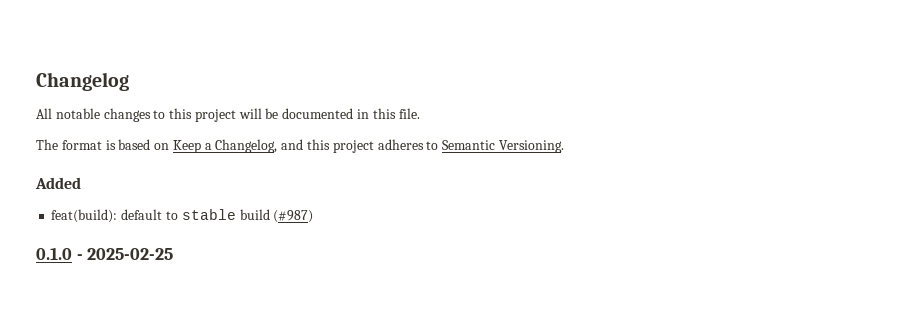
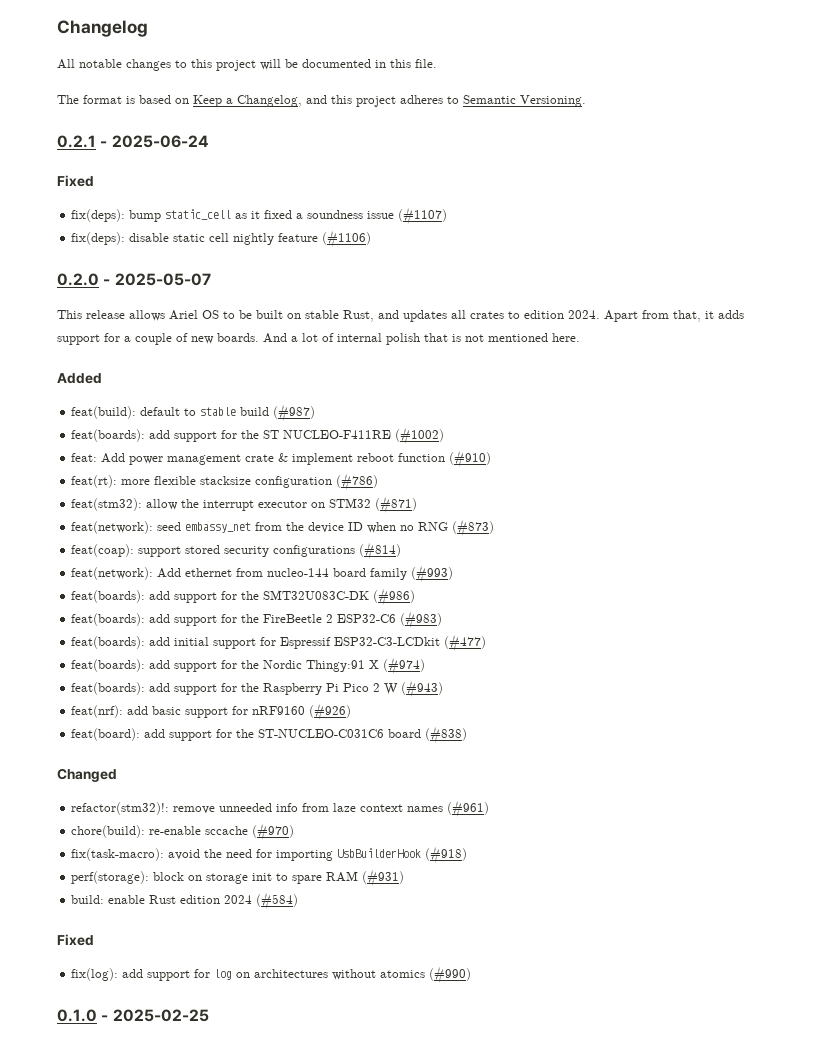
(564, 146) none -> [57,135,209,148] [57,175,94,187] [71,207,448,224] [71,230,372,247] [57,273,211,286] [57,310,744,322] [57,333,580,345] // 0.2.1 - 2025-06-24 // Fixed // fix(deps): bump static_cell as it fixed a soundness issue (#1107) // fix(deps): disable static cell nightly feature (#1106) // 0.2.0 - 2025-05-07 // This release allows Ariel OS to be built on stable Rust, and updates all crates to edition 2024. Apart from that, it adds support for a couple of new boards. And a lot of internal polish that is not mentioned here.
(314, 216) none -> [71,427,445,444] [71,450,492,467] [71,473,379,490] [71,496,418,513] [71,519,495,536] [71,542,402,559] [71,565,454,582] [71,588,416,605] [71,611,443,628] [71,634,487,651] [71,657,426,674] [71,680,444,697] [71,703,352,720] [71,726,468,743] [57,768,117,782] [71,800,490,817] [71,823,295,840] [71,846,468,863] [71,869,405,886] [71,892,299,909] [57,934,94,946] [71,966,472,983] // feat(boards): add support for the ST NUCLEO-F411RE (#1002) // feat: Add power management crate & implement reboot function (#910) // feat(rt): more flexible stacksize configuration (#786) // feat(stm32): allow the interrupt executor on STM32 (#871) // feat(network): seed embassy_net from the device ID when no RNG (#873) // feat(coap): support stored security configurations (#814) // feat(network): Add ethernet from nucleo-144 board family (#993) // feat(boards): add support for the SMT32U083C-DK (#986) // feat(boards): add support for the FireBeetle 2 ESP32-C6 (#983) // feat(boards): add initial support for Espressif ESP32-C3-LCDkit (#477) // feat(boards): add support for the Nordic Thingy:91 X (#974) // feat(boards): add support for the Raspberry Pi Pico 2 W (#943) // feat(nrf): add basic support for nRF9160 (#926) // feat(board): add support for the ST-NUCLEO-C031C6 board (#838) // Changed // refactor(stm32)!: remove unneeded info from laze context names (#961) // chore(build): re-enable sccache (#970) // fix(task-macro): avoid the need for importing UsbBuilderHook (#918) // perf(storage): block on storage init to spare RAM (#931) // build: enable Rust edition 2024 (#584) // Fixed // fix(log): add support for log on architectures without atomics (#990)

